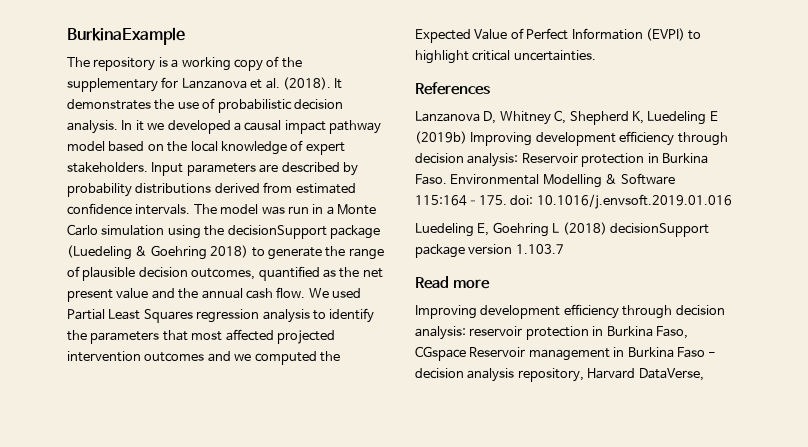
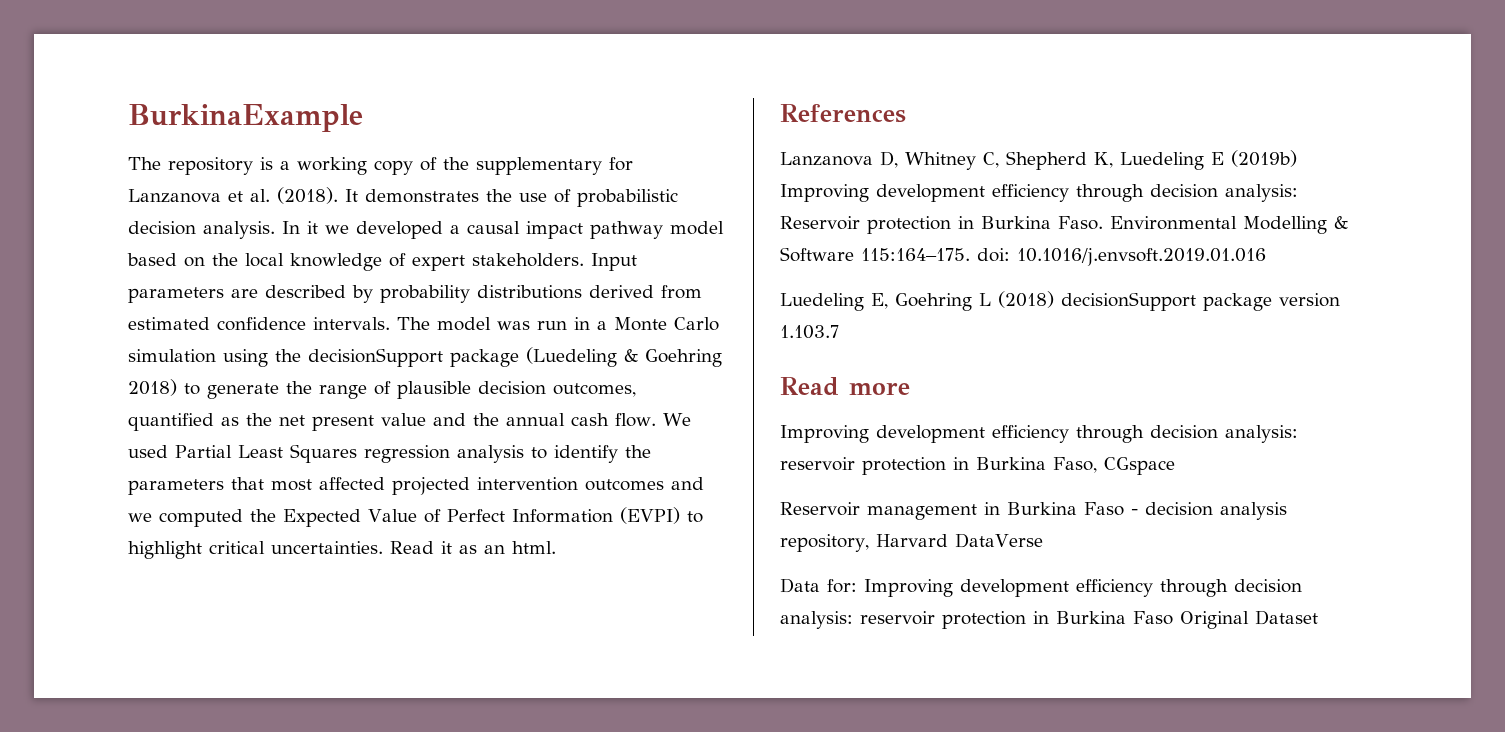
(596, 55) none -> [390,541,556,554] Read it as an html.
(466, 353) none -> (1175, 466) //
[638,368,704,381] DataVerse, -> [954,533,1043,548] [780,578,1302,597] [780,610,1318,629] DataVerse // Data for: Improving development efficiency through decision analysis: reservoir protection in Burkina Faso Original Dataset

